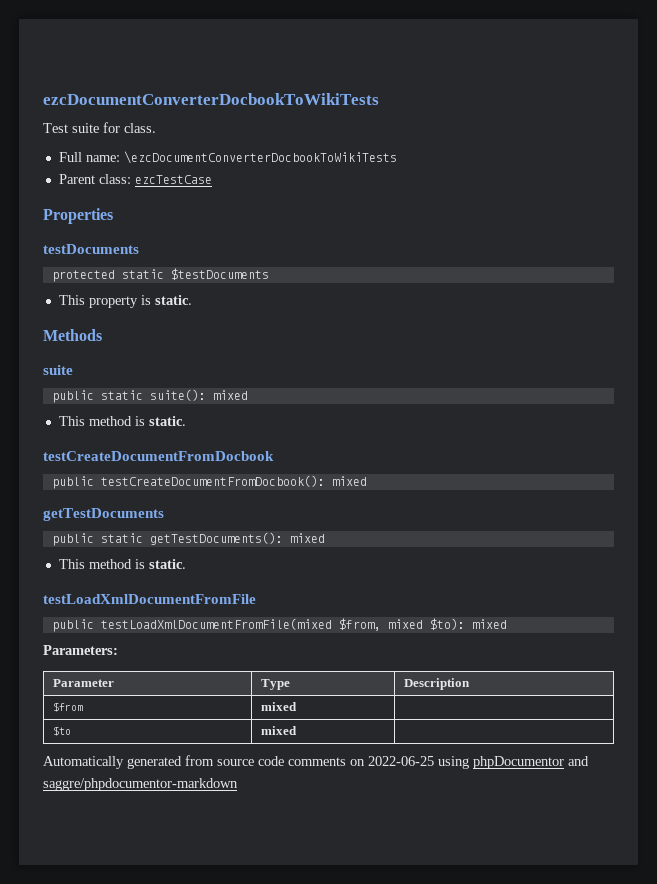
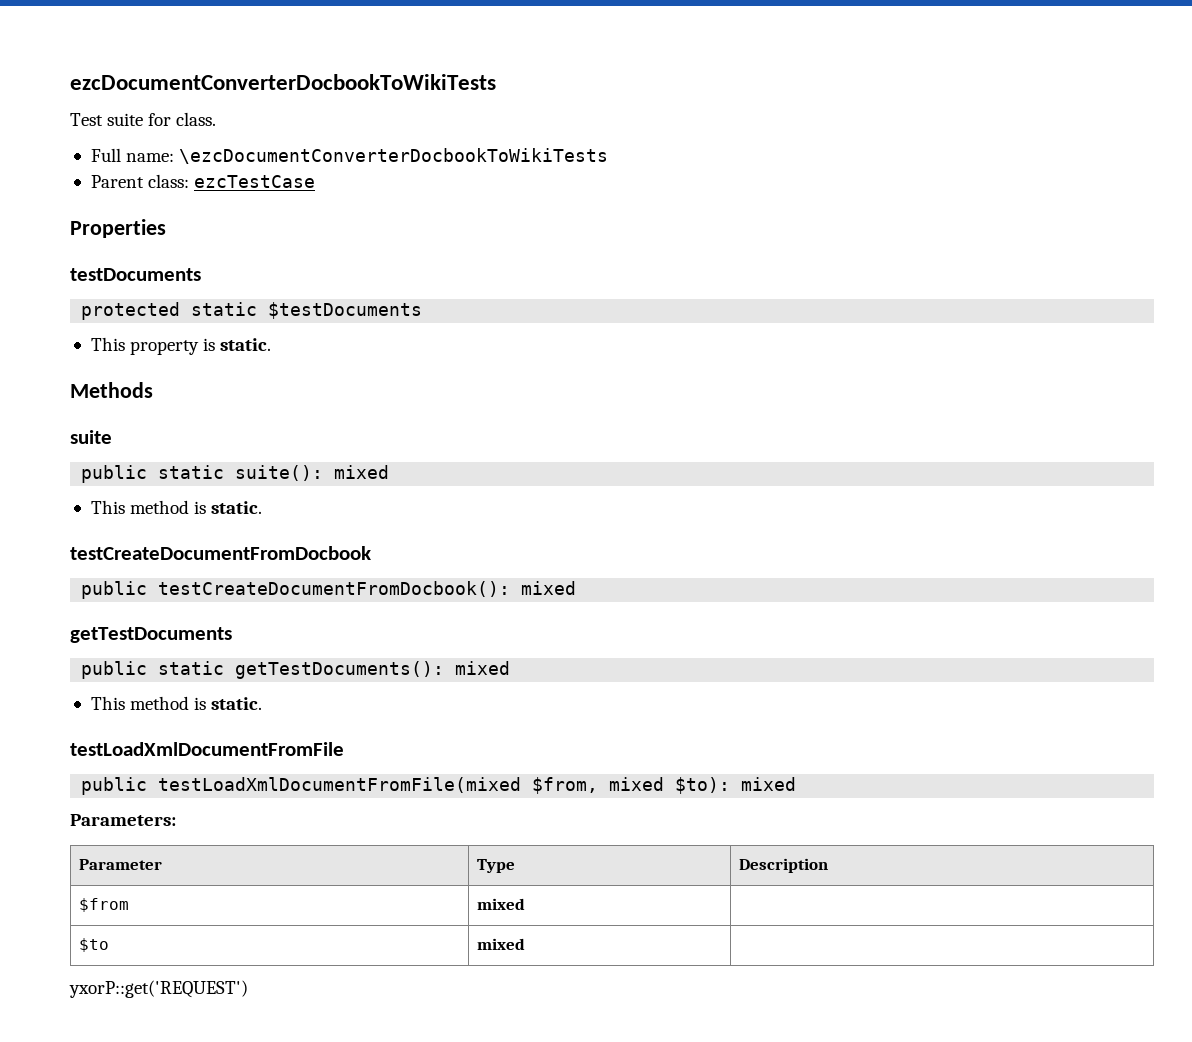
[43,755,589,769] [43,778,238,791] Automatically generated from source code comments on 2022-06-25 using phpDocumentor and saggre/phpdocumentor-markdown -> [69,980,248,998] yxorP::get('REQUEST')

